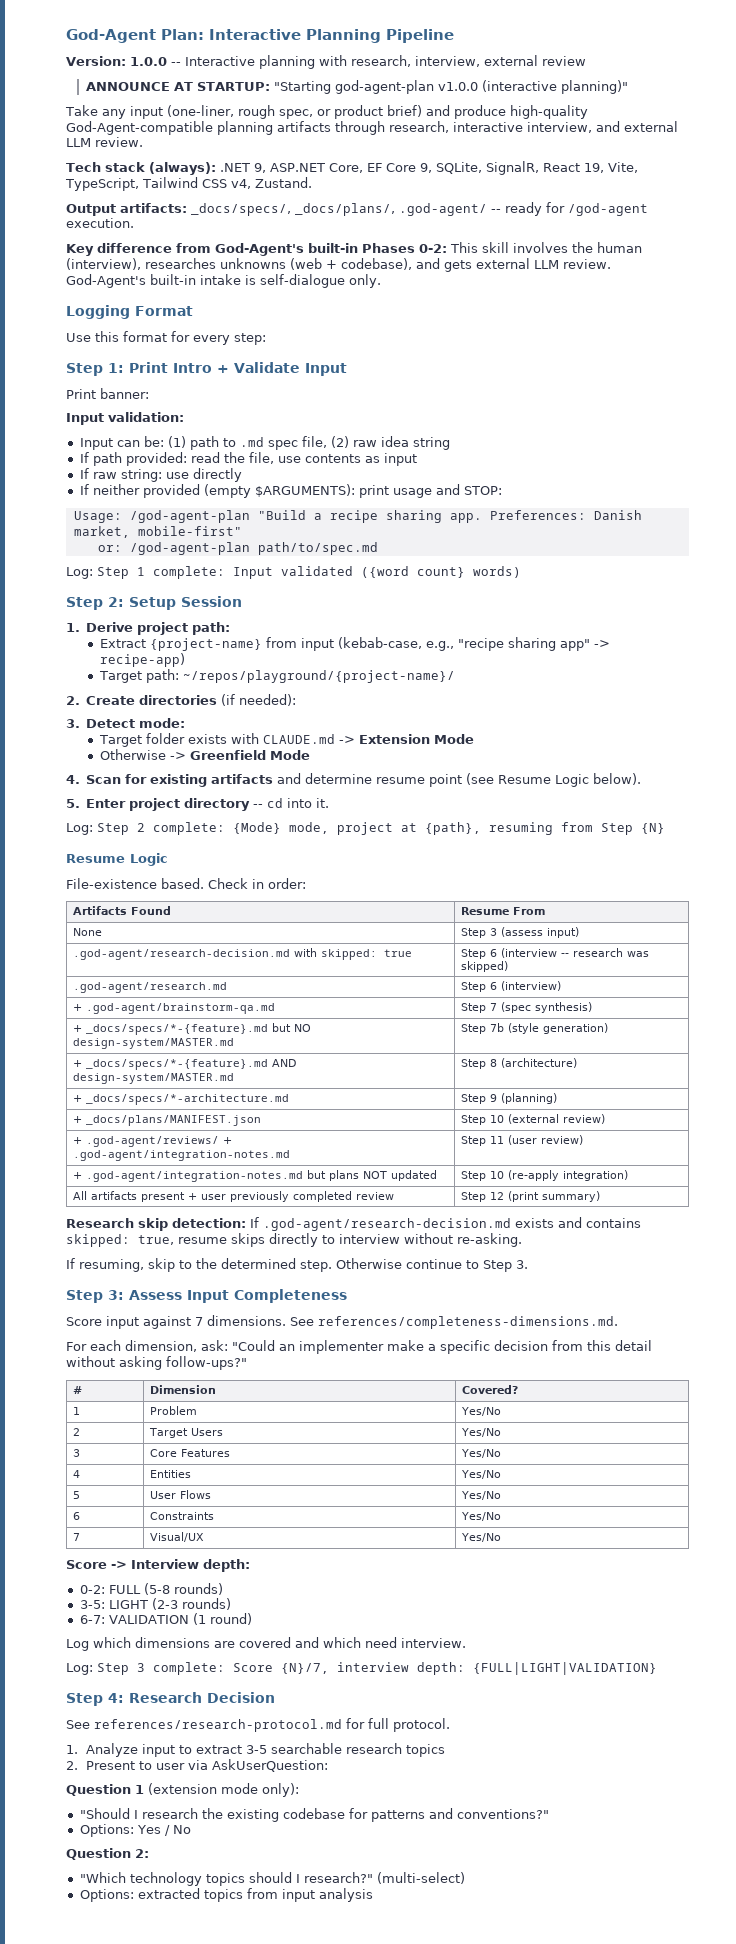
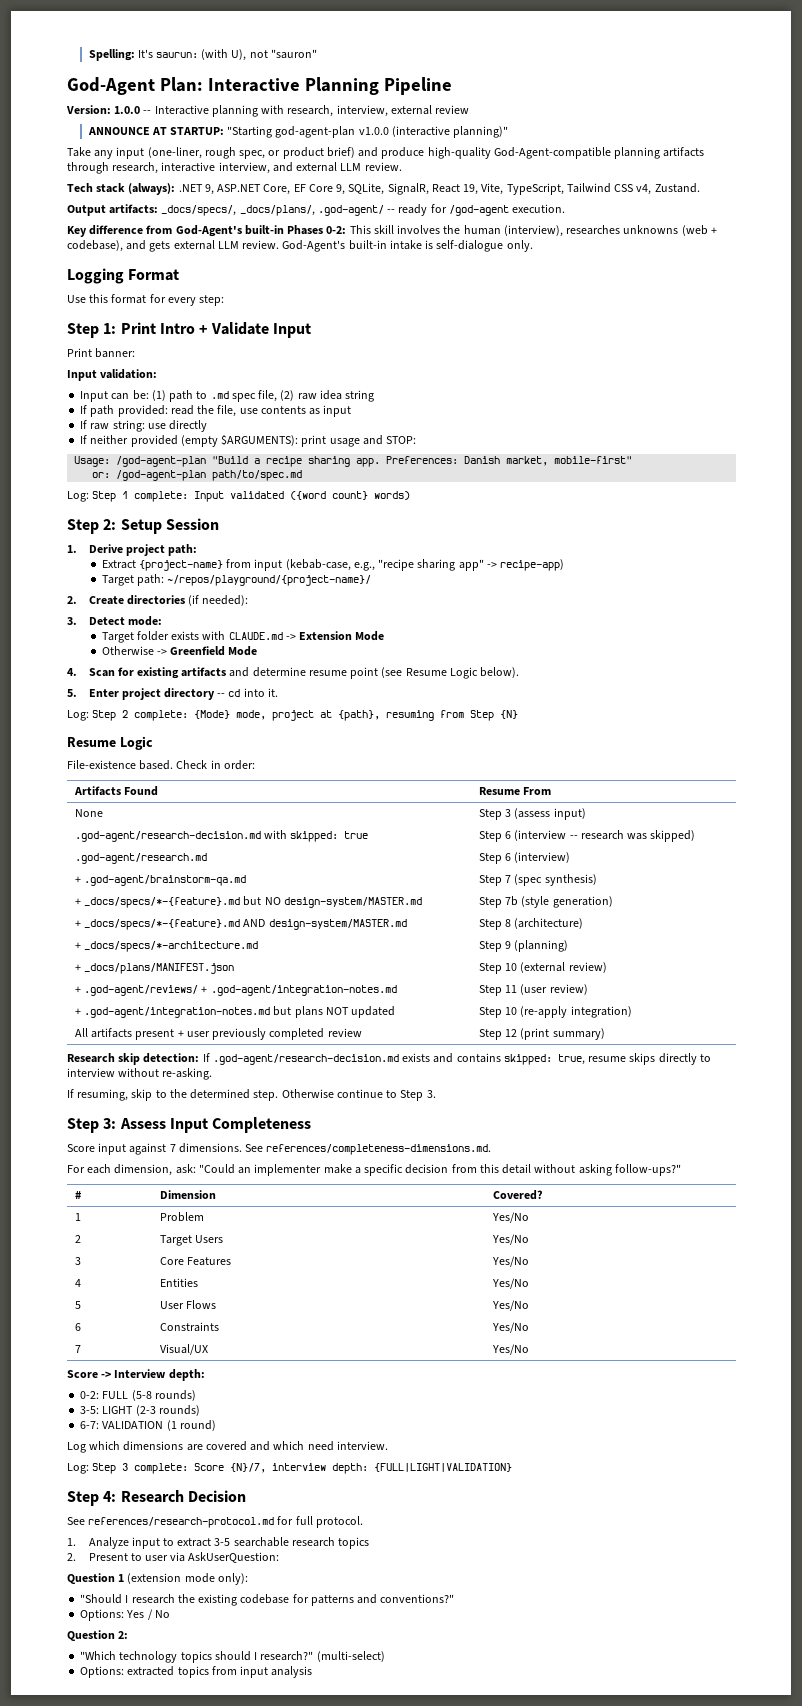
(66, 36) none -> [88,49,317,61] Spelling: It's saurun: (with U), not "sauron" //

